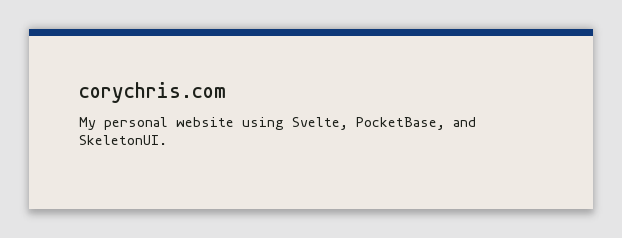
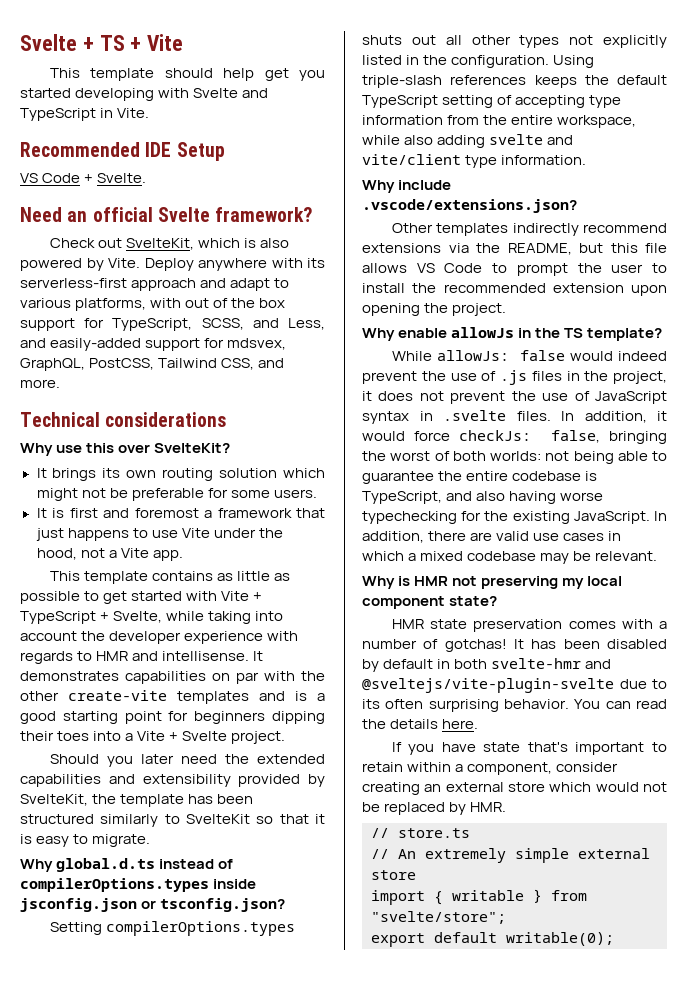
[79,82,226,103] [79,117,476,130] [79,135,167,145] corychris.com // My personal website using Svelte, PocketBase, and SkeletonUI. -> [20,34,184,51] [49,68,325,81] [20,88,269,101] [20,108,150,121] [20,142,225,161] [20,173,147,183] [20,207,313,222] [49,238,290,250] [20,258,325,271] [20,278,290,291] [20,298,286,311] [20,318,325,331] [20,338,287,351] [20,358,285,371] [20,379,60,388] [20,412,227,427] [20,443,231,456] [36,468,325,481] [36,488,317,501] [36,508,325,518] [35,528,283,541] [36,548,183,561] [49,571,291,584] [20,591,263,604] [20,611,284,624] [20,631,299,644] [20,651,264,664] [20,671,325,684] [20,690,325,704] [20,711,325,724] [20,731,286,744] [49,754,325,767] [20,774,325,787] [20,794,254,807] [20,814,325,827] [20,834,151,847] [20,858,234,872] [20,878,257,892] [20,898,286,912] [49,921,296,936] [362,35,667,48] [362,55,595,68] [362,75,667,88] [362,95,622,108] [362,115,637,128] [362,134,574,148] [362,154,587,168] [362,180,452,193] [362,199,577,213] [391,223,667,236] [362,243,667,255] [362,263,667,276] [362,283,667,296] [362,303,507,316] [362,327,663,341] [391,350,667,361] [362,370,667,385] [362,391,667,404] [362,410,667,424] [362,430,667,444] [362,451,667,464] [362,471,598,484] [362,491,604,504] [362,511,667,524] [362,531,622,543] [362,551,658,564] [362,576,623,589] [362,596,498,609] [391,619,667,632] [362,639,667,652] [362,658,612,672] [362,678,667,693] [362,699,667,712] [362,719,479,729] [391,742,667,755] [362,762,619,775] [362,782,667,795] [362,802,507,815] [371,828,470,838] [371,848,650,863] [371,870,416,880] [371,889,587,905] [371,911,506,924] [371,932,614,947] Svelte + TS + Vite // This template should help get you started developing with Svelte and TypeScript in Vite. // Recommended IDE Setup // VS Code + Svelte. // Need an official Svelte framework? // Check out SvelteKit, which is also powered by Vite. Deploy anywhere with its serverless-first approach and adapt to various platforms, with out of the box support for TypeScript, SCSS, and Less, and easily-added support for mdsvex, GraphQL, PostCSS, Tailwind CSS, and more. // Technical considerations // Why use this over SvelteKit? // It brings its own routing solution which might not be preferable for some users. // It is first and foremost a framework that just happens to use Vite under the hood, not a Vite app. // This template contains as little as possible to get started with Vite + TypeScript + Svelte, while taking into account the developer experience with regards to HMR and intellisense. It demonstrates capabilities on par with the other create-vite templates and is a good starting point for beginners dipping their toes into a Vite + Svelte project. // Should you later need the extended capabilities and extensibility provided by SvelteKit, the template has been structured similarly to SvelteKit so that it is easy to migrate. // Why global.d.ts instead of compilerOptions.types inside jsconfig.json or tsconfig.json? // Setting compilerOptions.types shuts out all other types not explicitly listed in the configuration. Using triple-slash references keeps the default TypeScript setting of accepting type information from the entire workspace, while also adding svelte and vite/client type information. // Why include .vscode/extensions.json? // Other templates indirectly recommend extensions via the README, but this file allows VS Code to prompt the user to install the recommended extension upon opening the project. // Why enable allowJs in the TS template? // While allowJs: false would indeed prevent the use of .js files in the project, it does not prevent the use of JavaScript syntax in .svelte files. In addition, it would force checkJs: false, bringing the worst of both worlds: not being able to guarantee the entire codebase is TypeScript, and also having worse typechecking for the existing JavaScript. In addition, there are valid use cases in which a mixed codebase may be relevant. // Why is HMR not preserving my local component state? // HMR state preservation comes with a number of gotchas! It has been disabled by default in both svelte-hmr and @sveltejs/vite-plugin-svelte due to its often surprising behavior. You can read the details here. // If you have state that's important to retain within a component, consider creating an external store which would not be replaced by HMR. // // store.ts // // An extremely simple external store // import { writable } from "svelte/store"; // export default writable(0);

